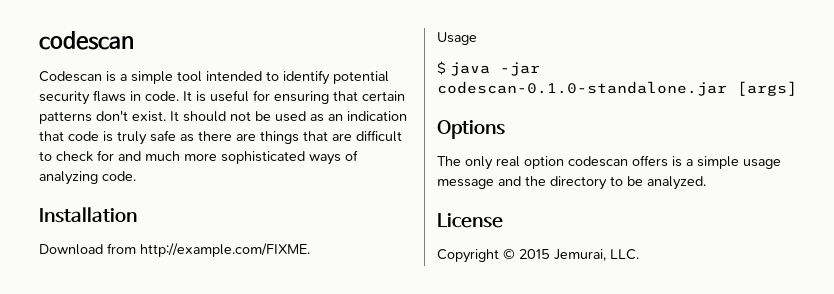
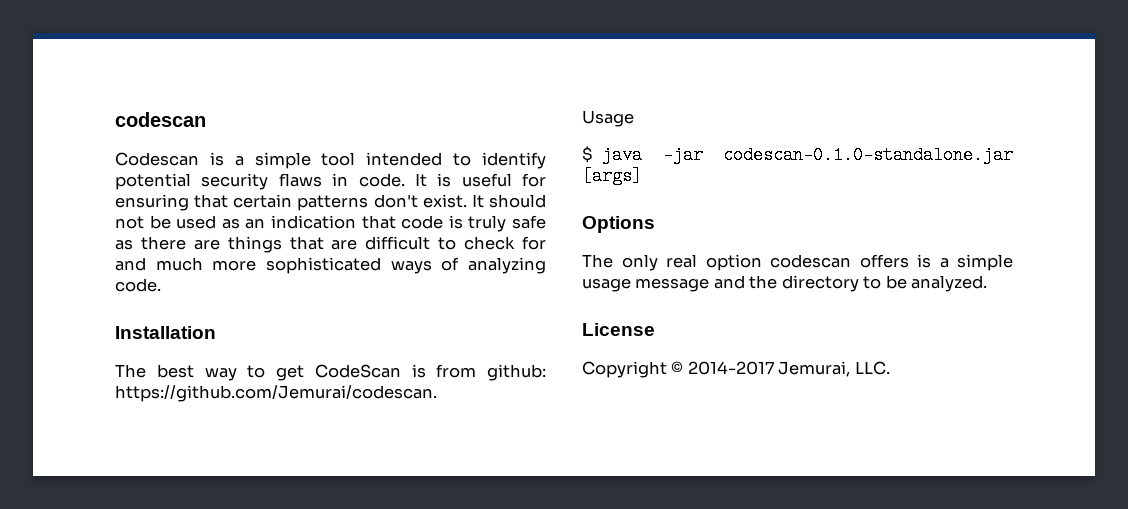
[39,243,310,257] Download from http://example.com/FIXME. -> [115,364,546,381] [115,385,437,402] The best way to get CodeScan is from github: https://github.com/Jemurai/codescan.
[519,249,550,259] 2015 -> [687,361,774,375] 2014-2017

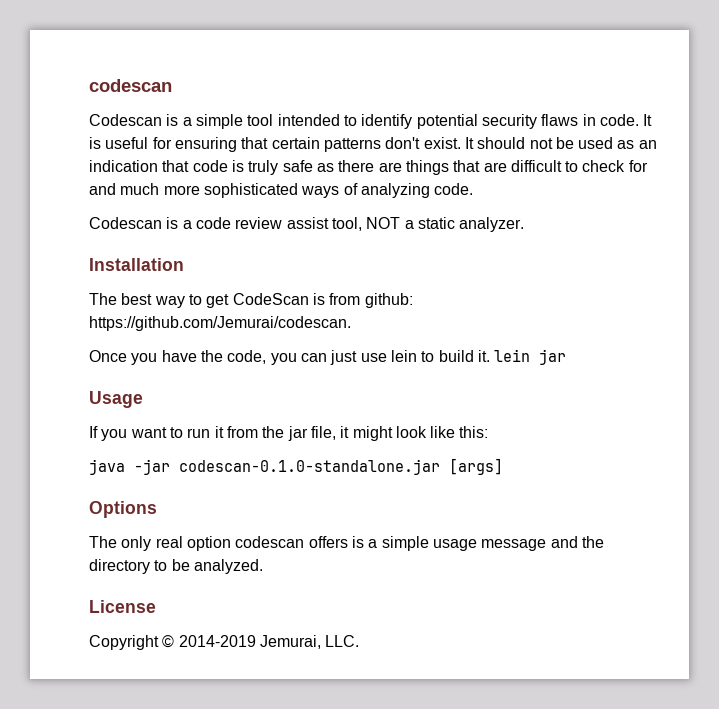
(161, 285) none -> [89,217,525,232] // Codescan is a code review assist tool, NOT a static analyzer.
[582,110,634,127] [582,146,593,163] Usage // $ -> [89,349,567,365] [89,391,143,408] [89,426,489,441] Once you have the code, you can just use lein to build it. lein jar // Usage // If you want to run it from the jar file, it might look like this: //
[687,361,774,375] 2014-2017 -> [178,635,256,647] 2014-2019

